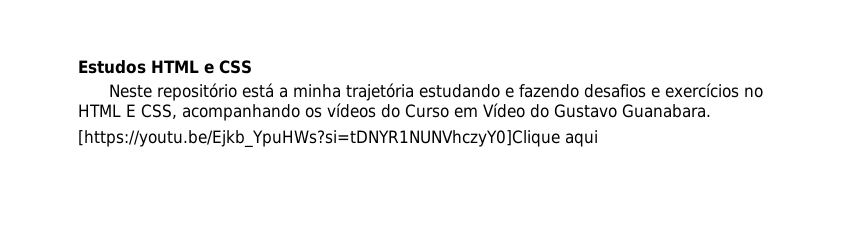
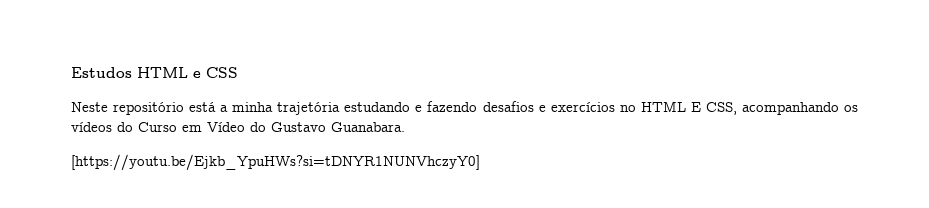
[78,130,598,148] [https://youtu.be/Ejkb_YpuHWs?si=tDNYR1NUNVhczyY0]Clique aqui -> [71,154,480,171] [https://youtu.be/Ejkb_YpuHWs?si=tDNYR1NUNVhczyY0]

